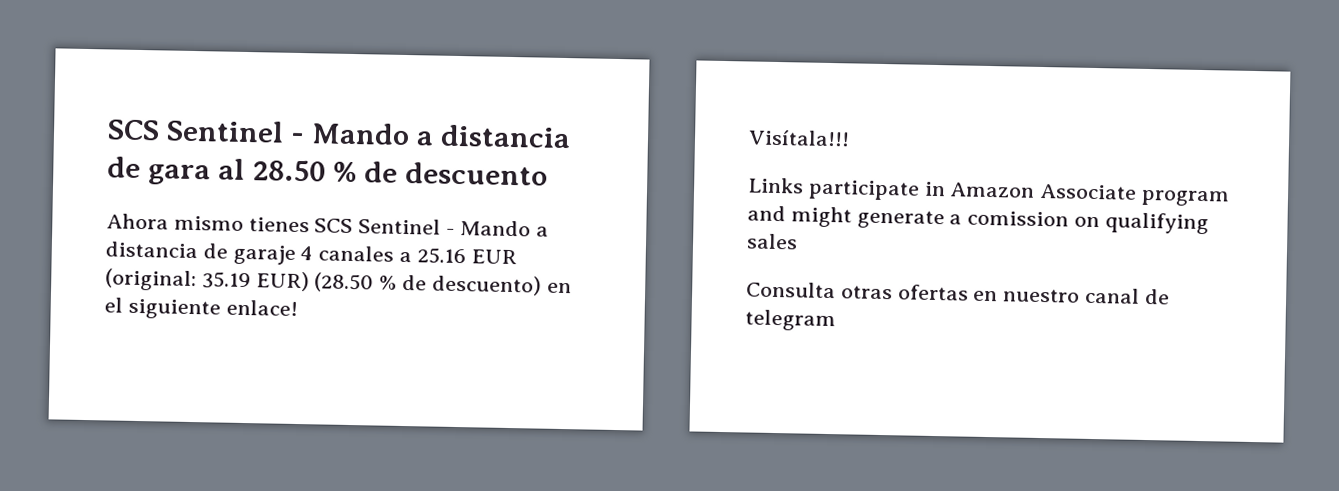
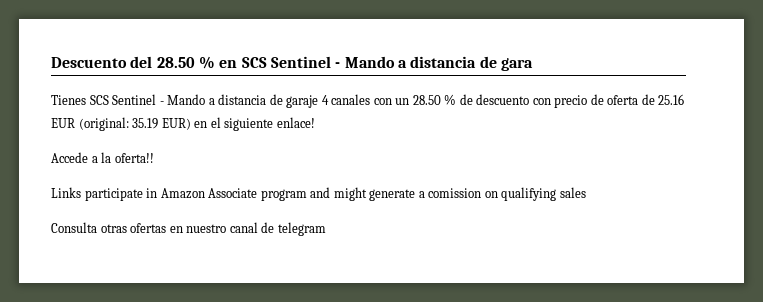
(107, 130) none -> [51,56,238,69] Descuento del 28.50 % en
[217,158,548,186] [106,213,310,233] al 28.50 % de descuento // Ahora mismo tienes -> [51,95,86,105] // Tienes
[399,251,413,263] a -> [373,94,655,108] con un 28.50 % de descuento con precio de oferta de
[314,272,542,296] (28.50 % de descuento) -> (191, 124) none
[748,129,850,147] Visítala!!! -> [51,152,154,163] Accede a la oferta!!

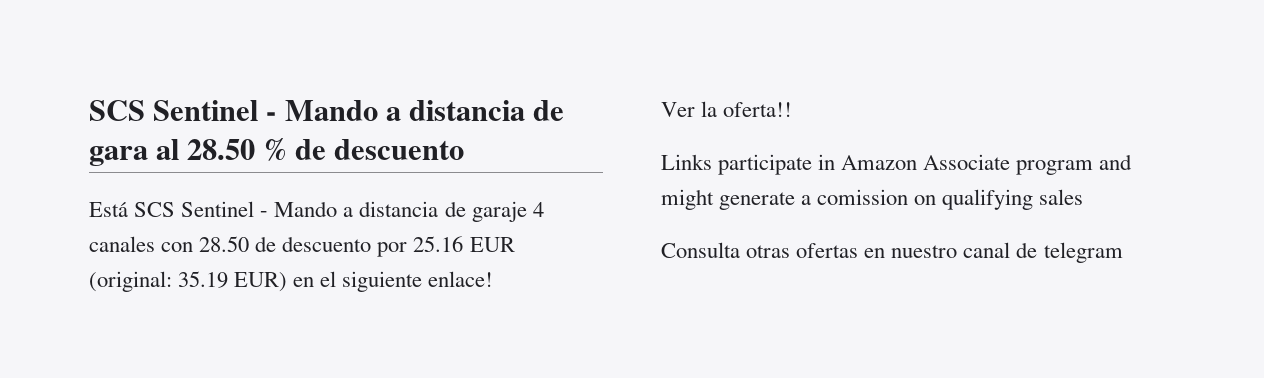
[51,56,238,69] Descuento del 28.50 % en -> (89, 110) none
[51,95,86,105] // Tienes -> [156,138,465,161] [89,202,128,217] al 28.50 % de descuento // Está
[395,94,655,108] un 28.50 % de descuento con precio de oferta de -> [199,236,408,257] 28.50 de descuento por
[51,152,98,163] Accede a -> [661,102,695,117] Ver

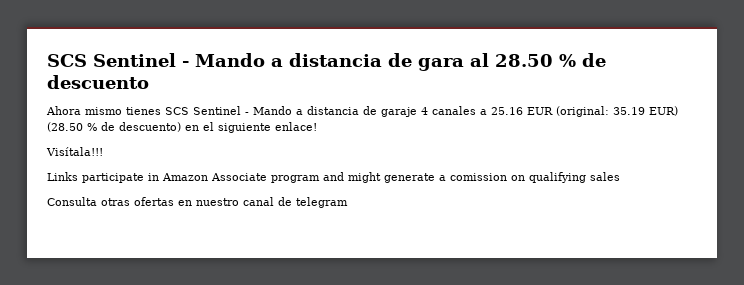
[89,202,128,217] Está -> [46,106,161,115] Ahora mismo tienes
[161,236,408,257] con 28.50 de descuento por -> [480,109,487,115] a
(288, 282) none -> [47,122,181,132] (28.50 % de descuento)
[661,101,793,117] Ver la oferta!! -> [46,147,103,156] Visítala!!!

